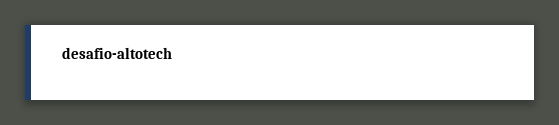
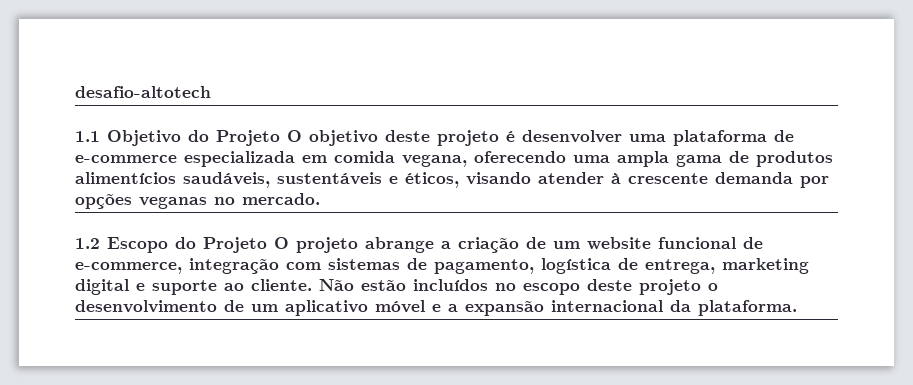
(172, 53) none -> [75,130,794,146] [75,151,833,167] [75,172,829,188] [75,193,320,209] [75,237,763,253] [75,258,809,274] [75,279,718,295] [75,300,797,316] // 1.1 Objetivo do Projeto O objetivo deste projeto é desenvolver uma plataforma de e-commerce especializada em comida vegana, oferecendo uma ampla gama de produtos alimentícios saudáveis, sustentáveis e éticos, visando atender à crescente demanda por opções veganas no mercado. // 1.2 Escopo do Projeto O projeto abrange a criação de um website funcional de e-commerce, integração com sistemas de pagamento, logística de entrega, marketing digital e suporte ao cliente. Não estão incluídos no escopo deste projeto o desenvolvimento de um aplicativo móvel e a expansão internacional da plataforma.

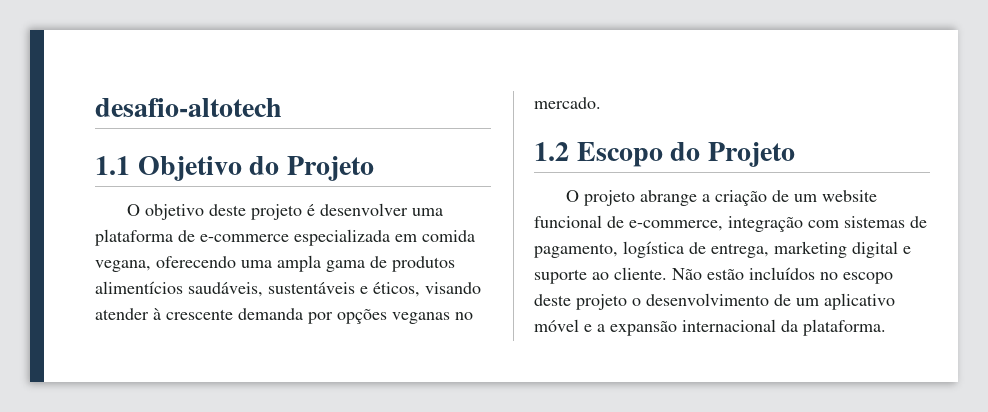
(280, 138) none -> (374, 168) //
(267, 245) none -> (795, 154) //

